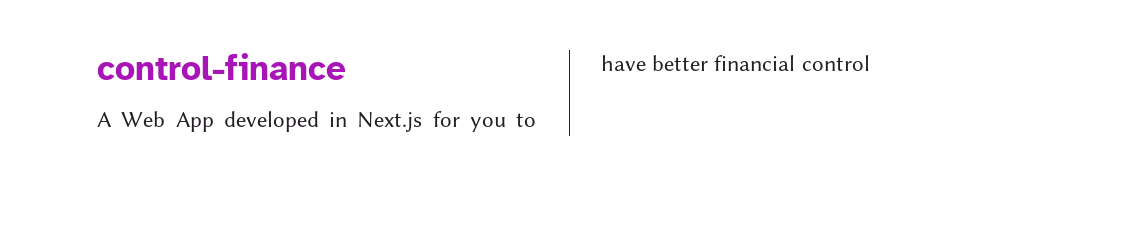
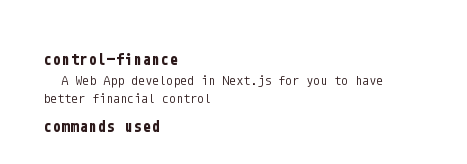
(870, 63) none -> [43,120,160,132] // commands used

